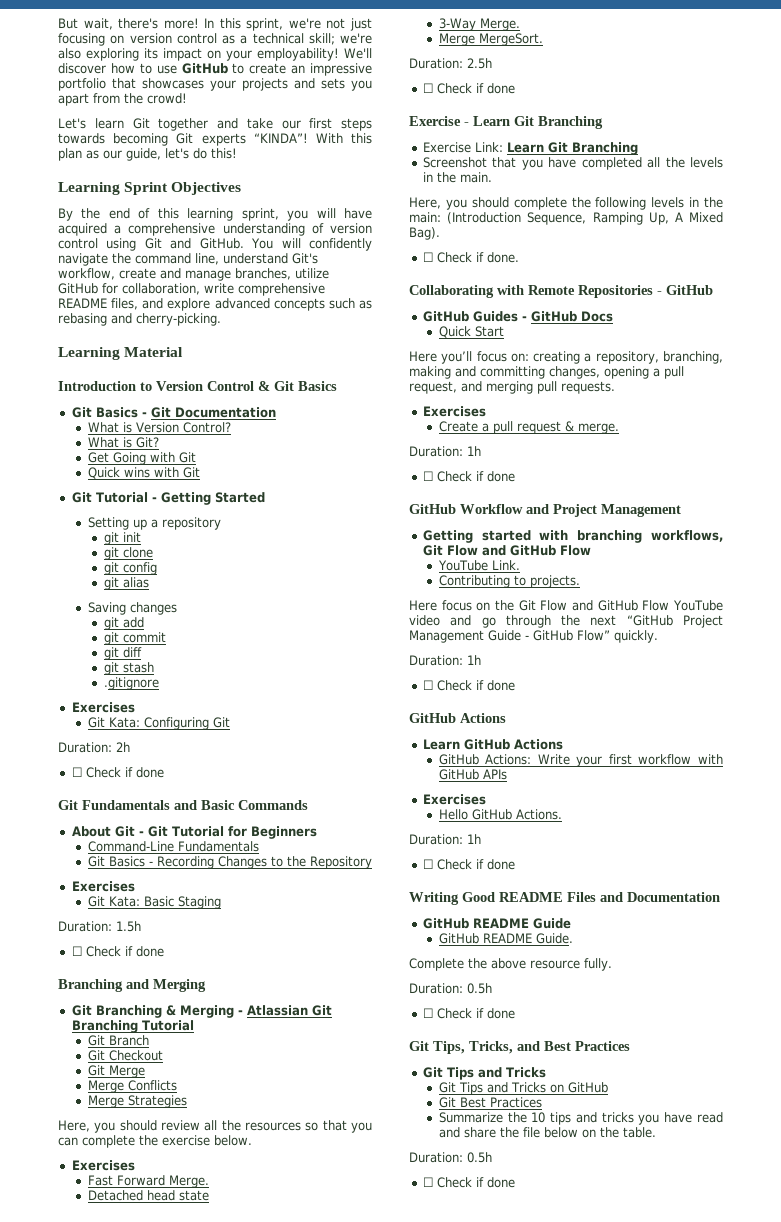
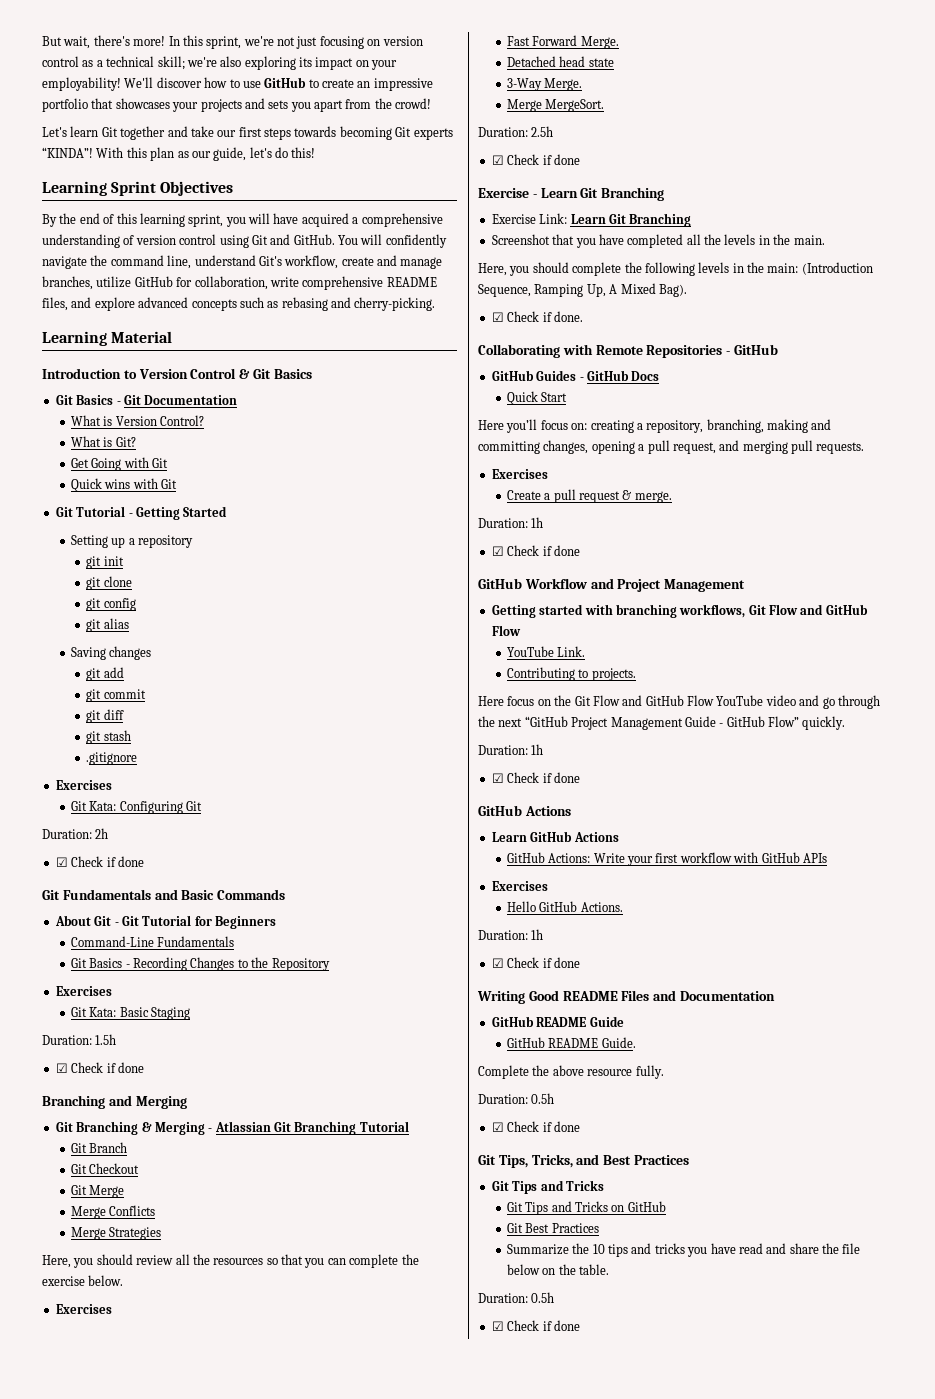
[71,767,82,777] ☐ -> [55,857,68,867] ☑
[71,946,82,956] ☐ -> [55,1063,68,1073] ☑
[422,83,433,93] ☐ -> [491,155,504,165] ☑
[422,252,433,262] ☐ -> [491,312,504,322] ☑
[422,471,433,481] ☐ -> [491,546,504,556] ☑
[422,680,433,690] ☐ -> [491,773,504,783] ☑
[422,859,433,869] ☐ -> [491,958,504,968] ☑
[422,1008,433,1018] ☐ -> [491,1122,504,1132] ☑
[422,1177,433,1187] ☐ -> [491,1321,504,1331] ☑

